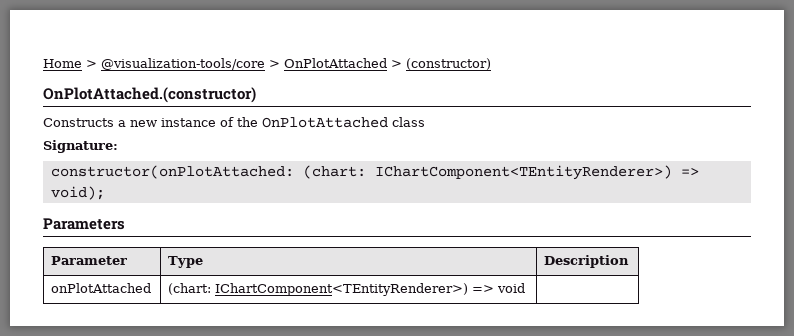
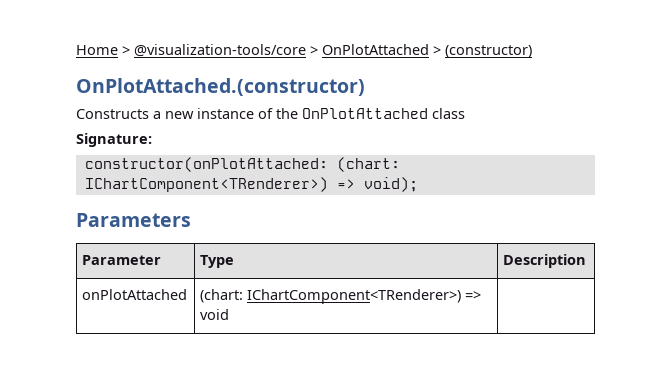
[374,165,672,180] IChartComponent<TEntityRenderer>) -> [84,177,328,192] IChartComponent<TRenderer>)
[215,283,469,296] IChartComponent<TEntityRenderer>) -> [247,289,462,304] IChartComponent<TRenderer>)

